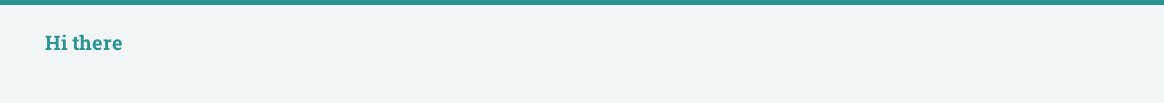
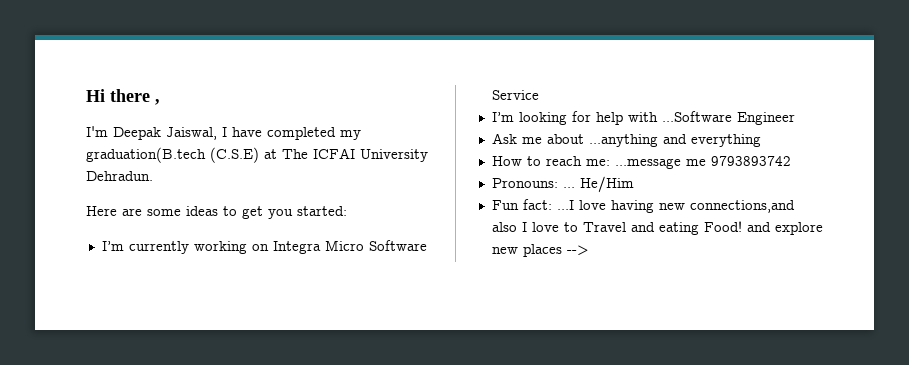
(124, 42) none -> [155,99,160,105] [86,126,361,140] [86,147,428,163] [86,171,153,181] [86,206,347,219] [101,240,427,254] [491,90,539,100] [491,111,795,125] [491,133,761,147] [491,156,791,169] [491,176,634,193] [491,199,795,213] [491,221,823,235] [491,244,589,257] , // I'm Deepak Jaiswal, I have completed my graduation(B.tech (C.S.E) at The ICFAI University Dehradun. // Here are some ideas to get you started: // I’m currently working on Integra Micro Software Service // I’m looking for help with ...Software Engineer // Ask me about ...anything and everything // How to reach me: ...message me 9793893742 // Pronouns: ... He/Him // Fun fact: ...I love having new connections,and also I love to Travel and eating Food! and explore new places -->

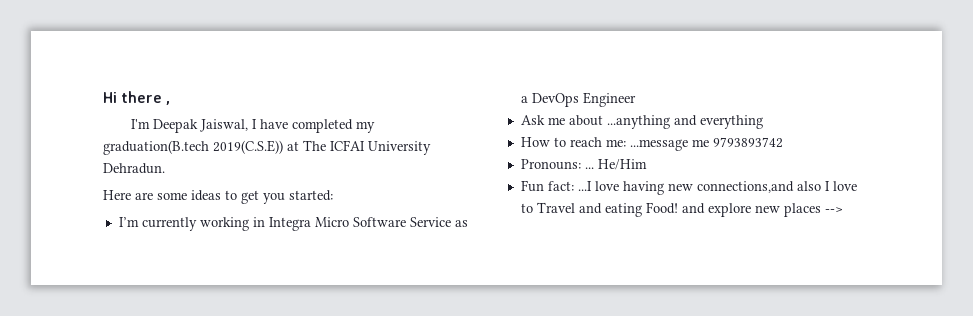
[210,147,259,163] (C.S.E) -> [213,140,283,154] 2019(C.S.E))
[251,244,269,251] on -> [252,217,265,227] in
[491,111,732,125] // I’m looking for help with ...Software -> [454,220,468,227] [520,93,579,107] as a DevOps

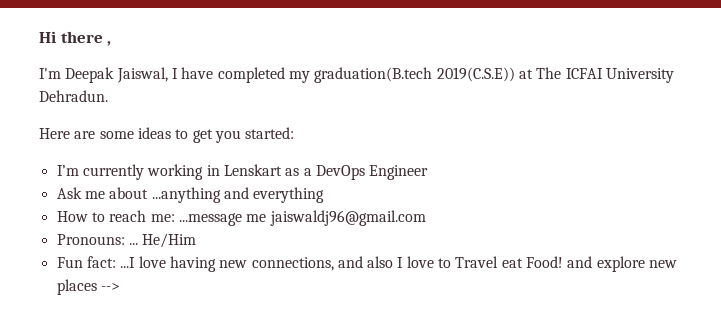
[268,217,451,231] Integra Micro Software Service -> [223,164,282,176] Lenskart
[712,137,783,148] 9793893742 -> [269,210,426,226] jaiswaldj96@gmail.com
[696,181,794,193] connections,and -> [251,256,363,271] connections, and
[578,203,642,217] and eating -> [501,258,523,268] eat

